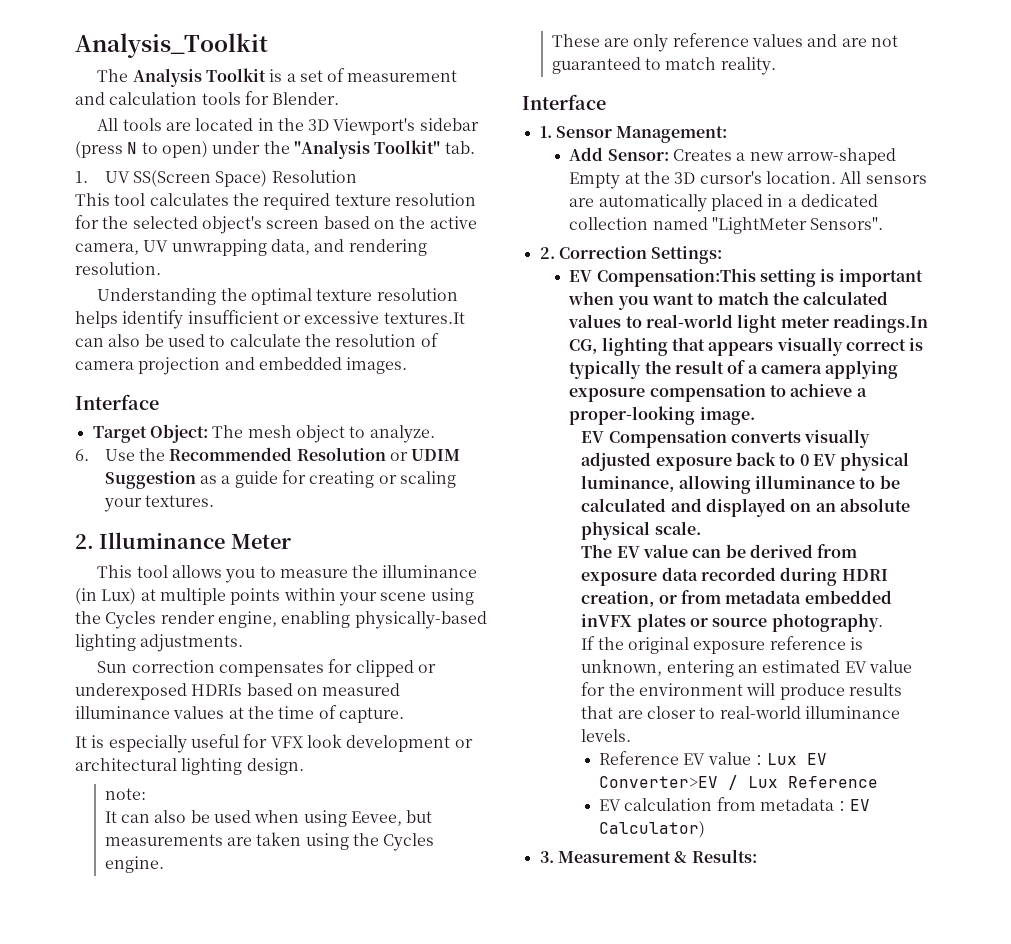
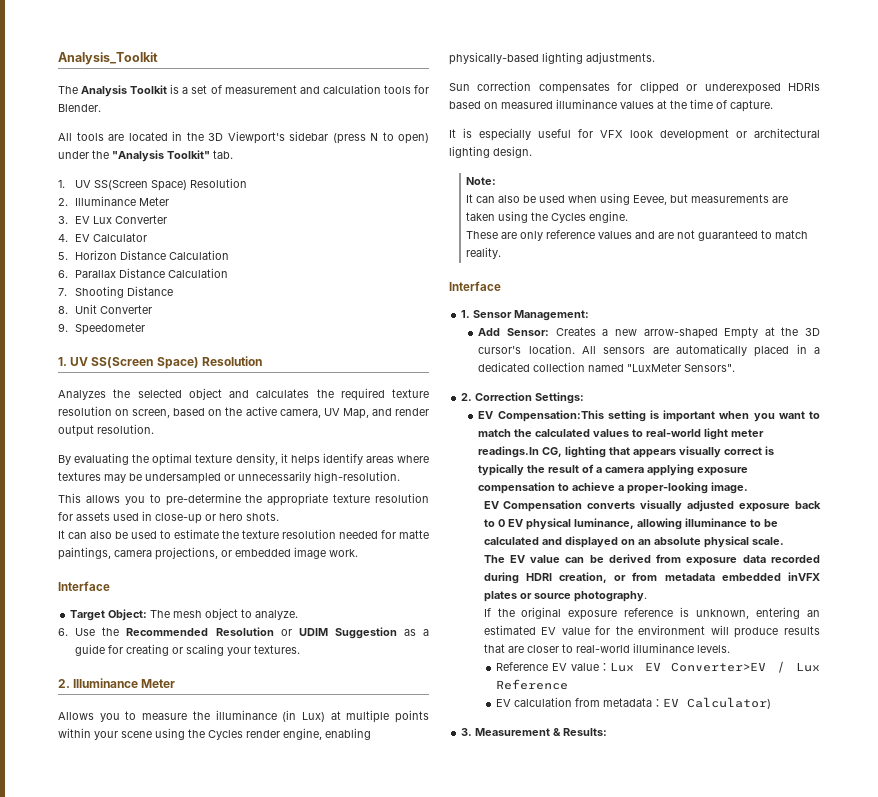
[75,193,146,206] This tool -> [58,196,170,206] [58,215,168,224] [58,233,148,242] [58,250,230,260] [58,268,229,278] [58,286,174,298] [58,304,153,314] [58,323,146,335] [58,356,262,369] [58,388,249,400] 2. Illuminance Meter // 3. EV Lux Converter // 4. EV Calculator // 5. Horizon Distance Calculation // 6. Parallax Distance Calculation // 7. Shooting Distance // 8. Unit Converter // 9. Speedometer // 1. UV SS(Screen Space) Resolution // Analyzes the selected object and
[75,215,320,234] for the selected object's screen -> [115,409,171,418] on screen,
[171,239,427,256] unwrapping data, and rendering -> [342,408,429,419] [58,425,94,437] Map, and render output
[97,288,217,305] Understanding -> [58,453,130,465] By evaluating
[376,288,458,301] [75,310,465,329] resolution helps identify insufficient or excessive textures.It -> [235,453,429,466] [58,471,400,484] [58,493,429,506] [58,511,279,524] [58,530,65,539] density, it helps identify areas where textures may be undersampled or unnecessarily high-resolution. // This allows you to pre-determine the appropriate texture resolution for assets used in close-up or hero shots. // It
[229,333,439,347] [75,357,408,375] calculate the resolution of camera projection and embedded images. -> [174,529,429,539] [58,547,358,560] estimate the texture resolution needed for matte paintings, camera projections, or embedded image work.
[97,565,222,578] This tool allows -> [58,712,94,720] Allows
[104,788,146,800] note: -> [466,177,497,185] Note:
[711,217,807,234] "LightMeter -> [627,363,682,372] "LuxMeter

